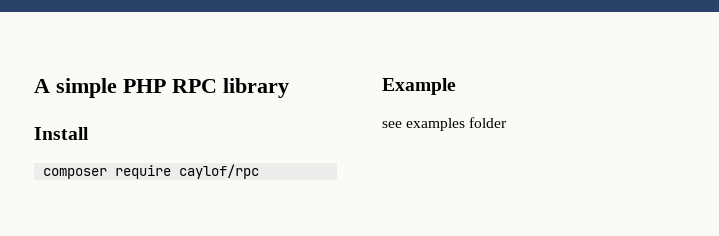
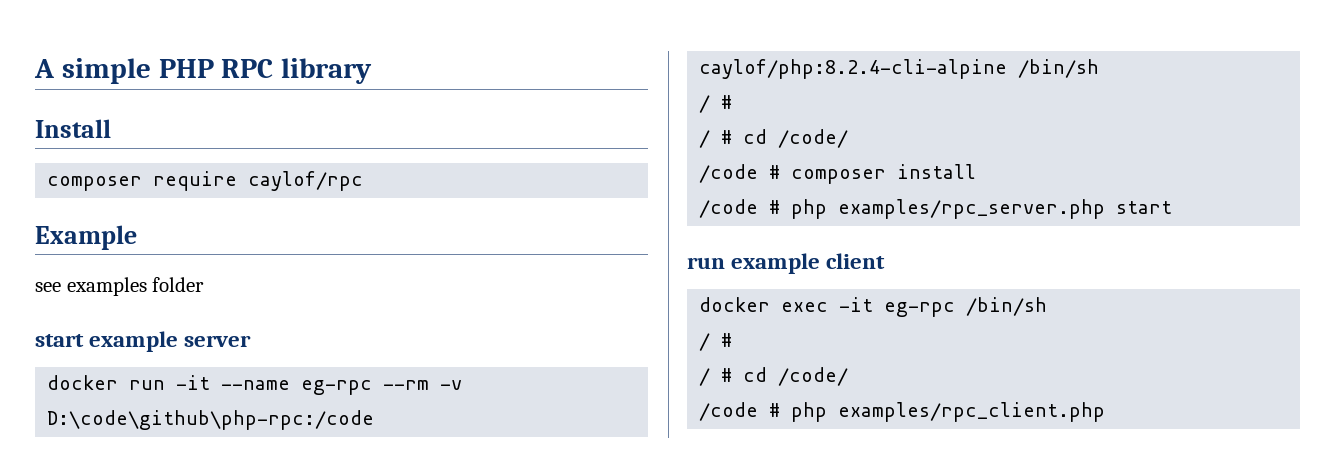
(508, 122) none -> [35,331,252,352] [47,375,463,395] [47,410,375,430] [699,59,1100,79] [699,95,733,113] [699,129,849,148] [699,164,977,184] [699,199,1173,219] [687,253,886,274] [699,297,1048,317] [699,333,733,351] [699,367,849,386] [699,402,1106,422] // start example server // docker run -it --name eg-rpc --rm -v D:\code\github\php-rpc:/code caylof/php:8.2.4-cli-alpine /bin/sh // / # // / # cd /code/ // /code # composer install // /code # php examples/rpc_server.php start // run example client // docker exec -it eg-rpc /bin/sh // / # // / # cd /code/ // /code # php examples/rpc_client.php

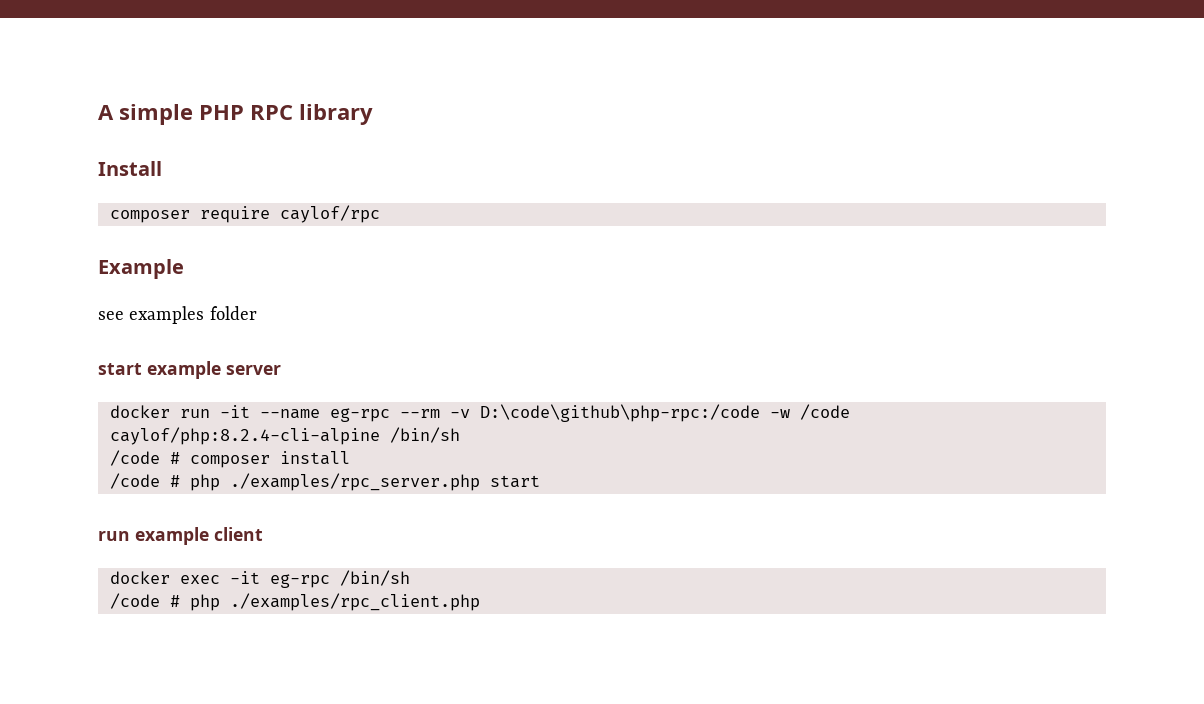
(375, 420) none -> [770,404,850,420] -w /code
[699,95,733,113] [699,129,849,148] // / # // / # cd /code/ -> (460, 435) none
[838,199,1106,219] examples/rpc_server.php -> [230,473,480,491] ./examples/rpc_server.php
[699,333,733,351] [699,367,849,386] [699,402,1106,422] // / # // / # cd /code/ // /code # php examples/rpc_client.php -> [110,593,480,611] // /code # php ./examples/rpc_client.php

